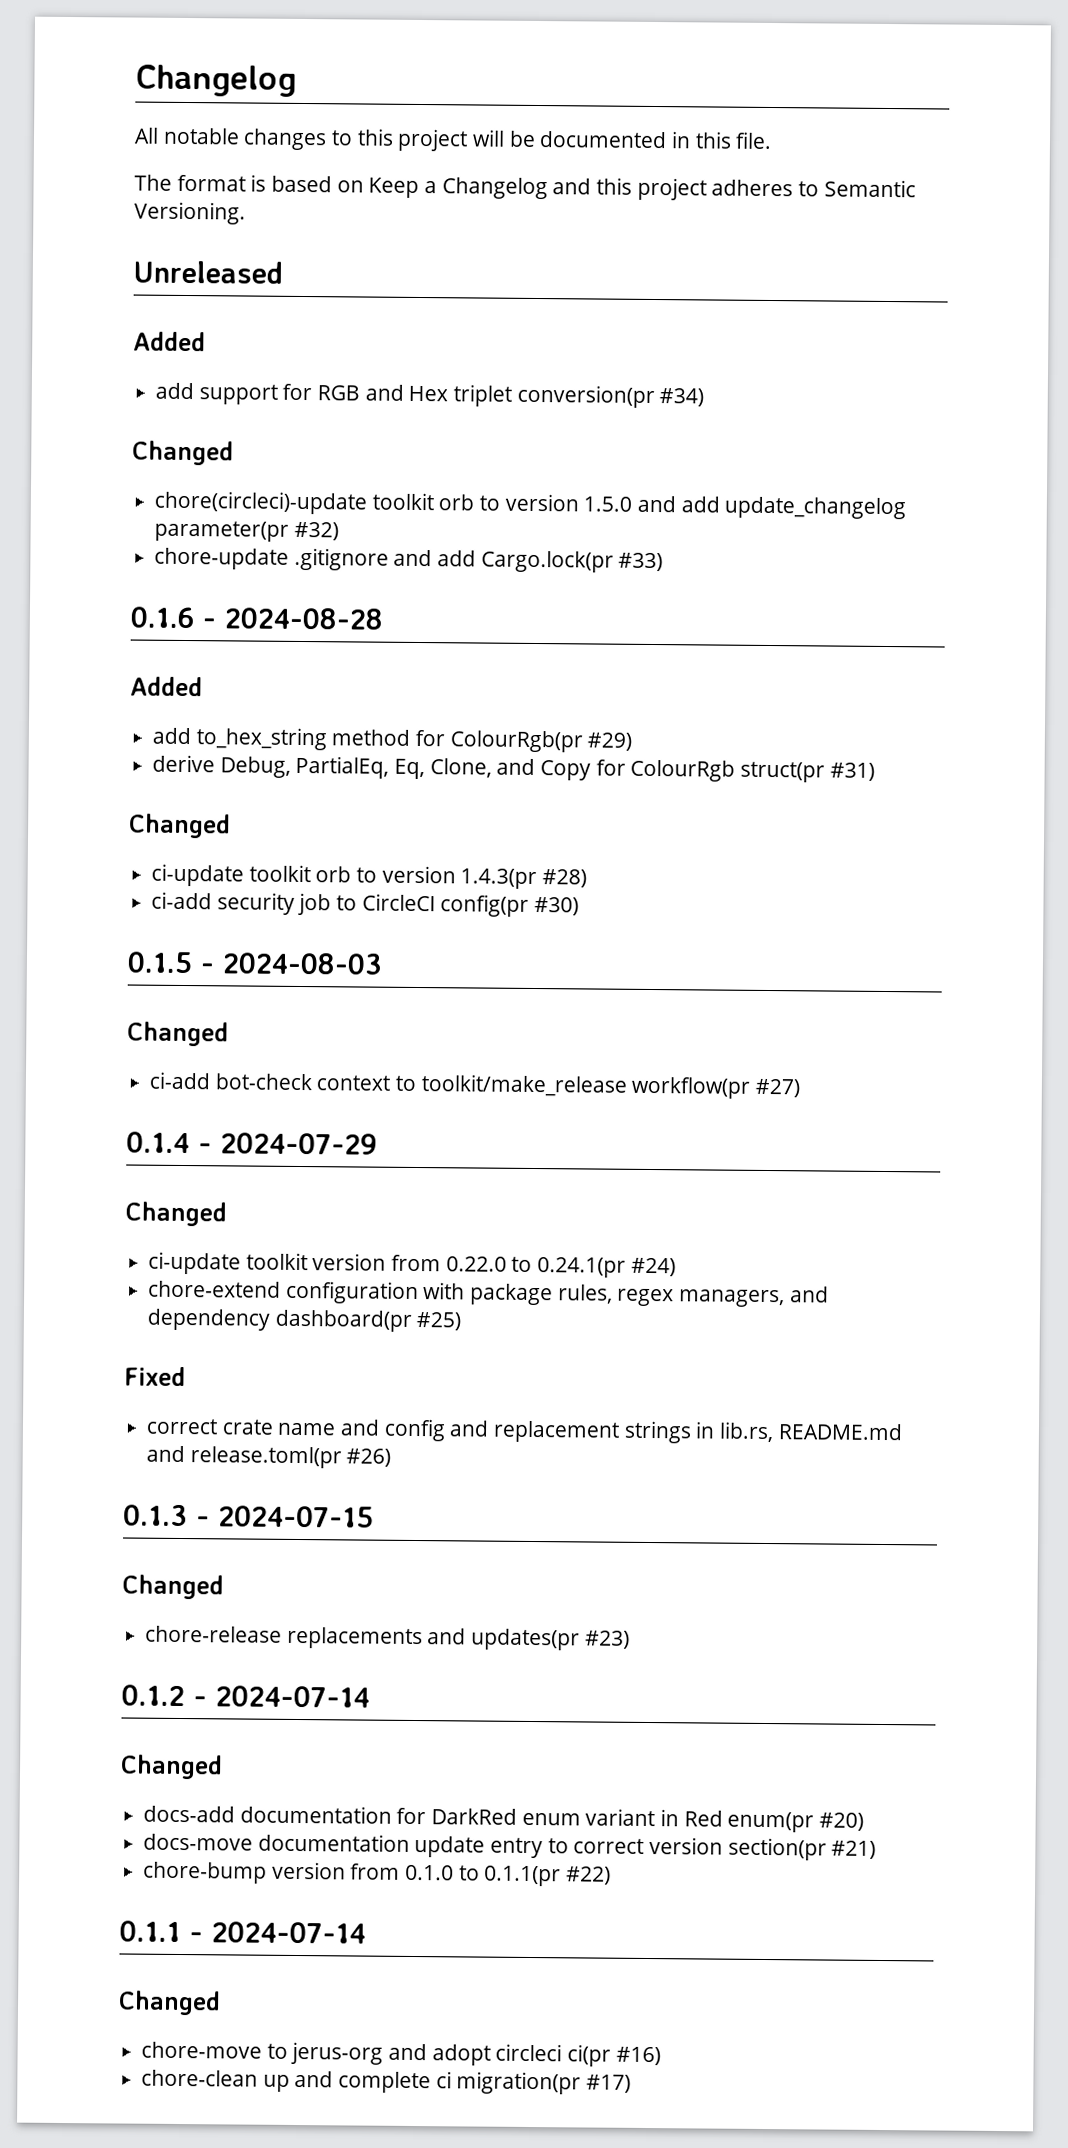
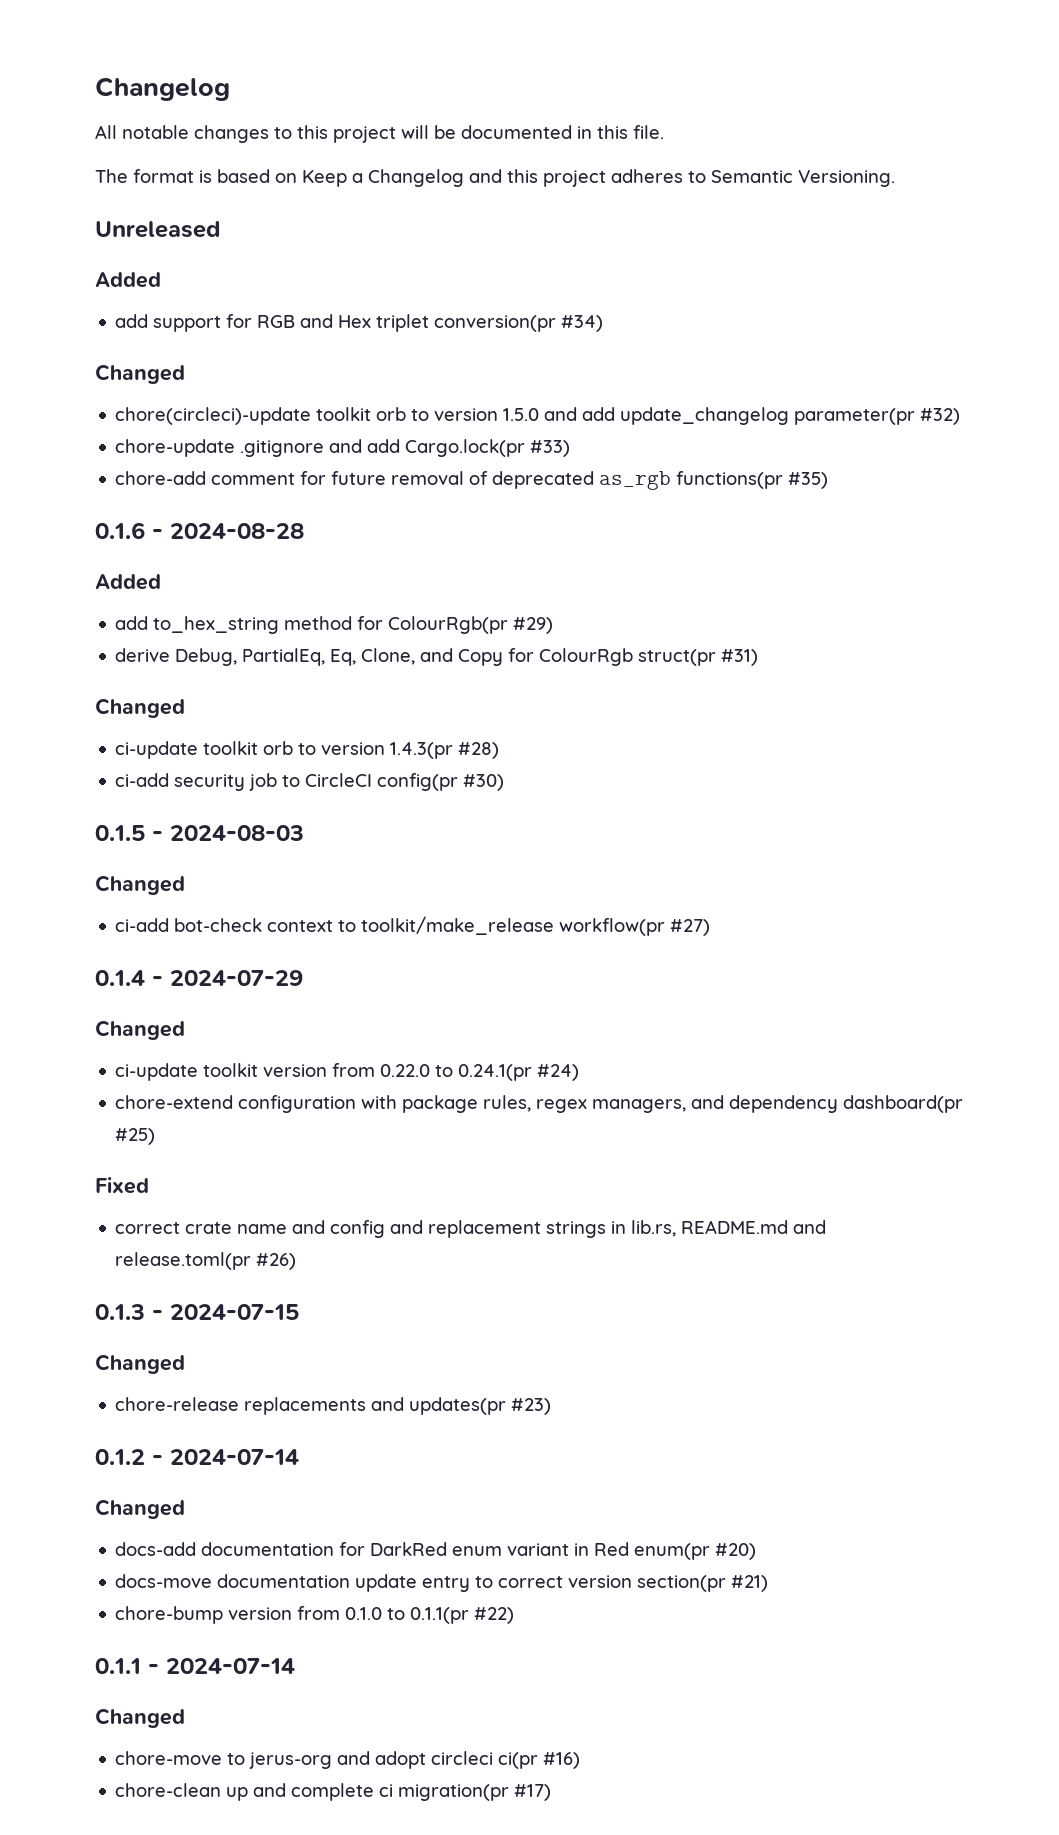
(664, 562) none -> [115,471,829,490] // chore-add comment for future removal of deprecated as_rgb functions(pr #35)

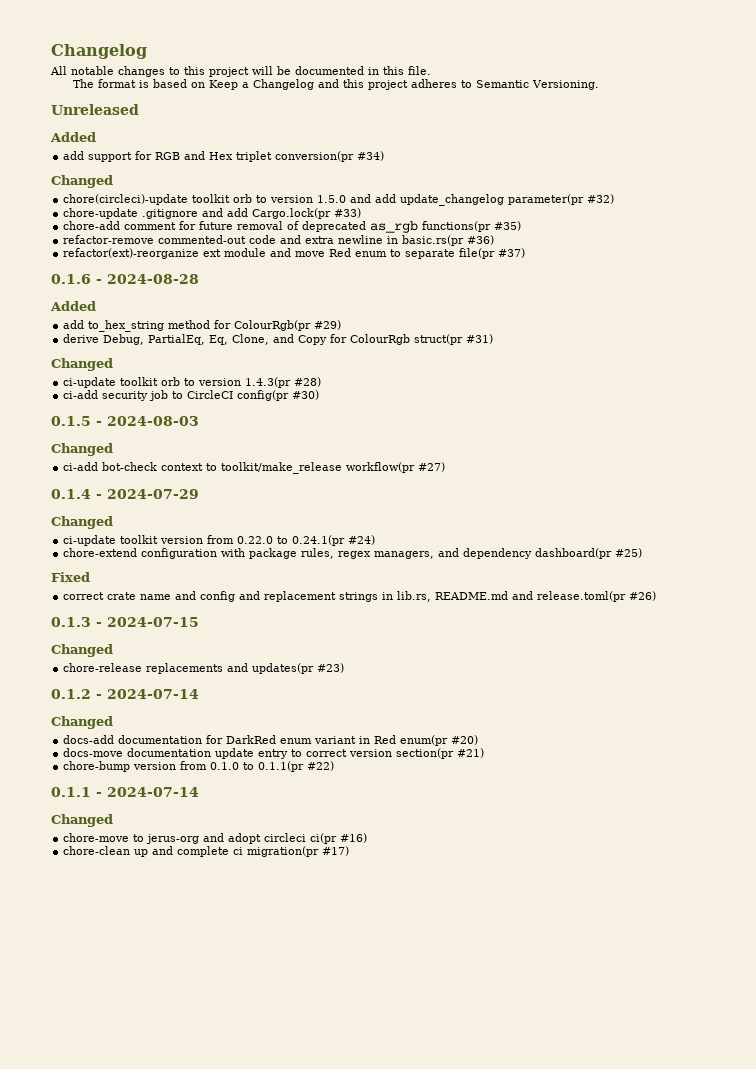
(829, 480) none -> [63,235,495,246] [63,248,526,259] // refactor-remove commented-out code and extra newline in basic.rs(pr #36) // refactor(ext)-reorganize ext module and move Red enum to separate file(pr #37)

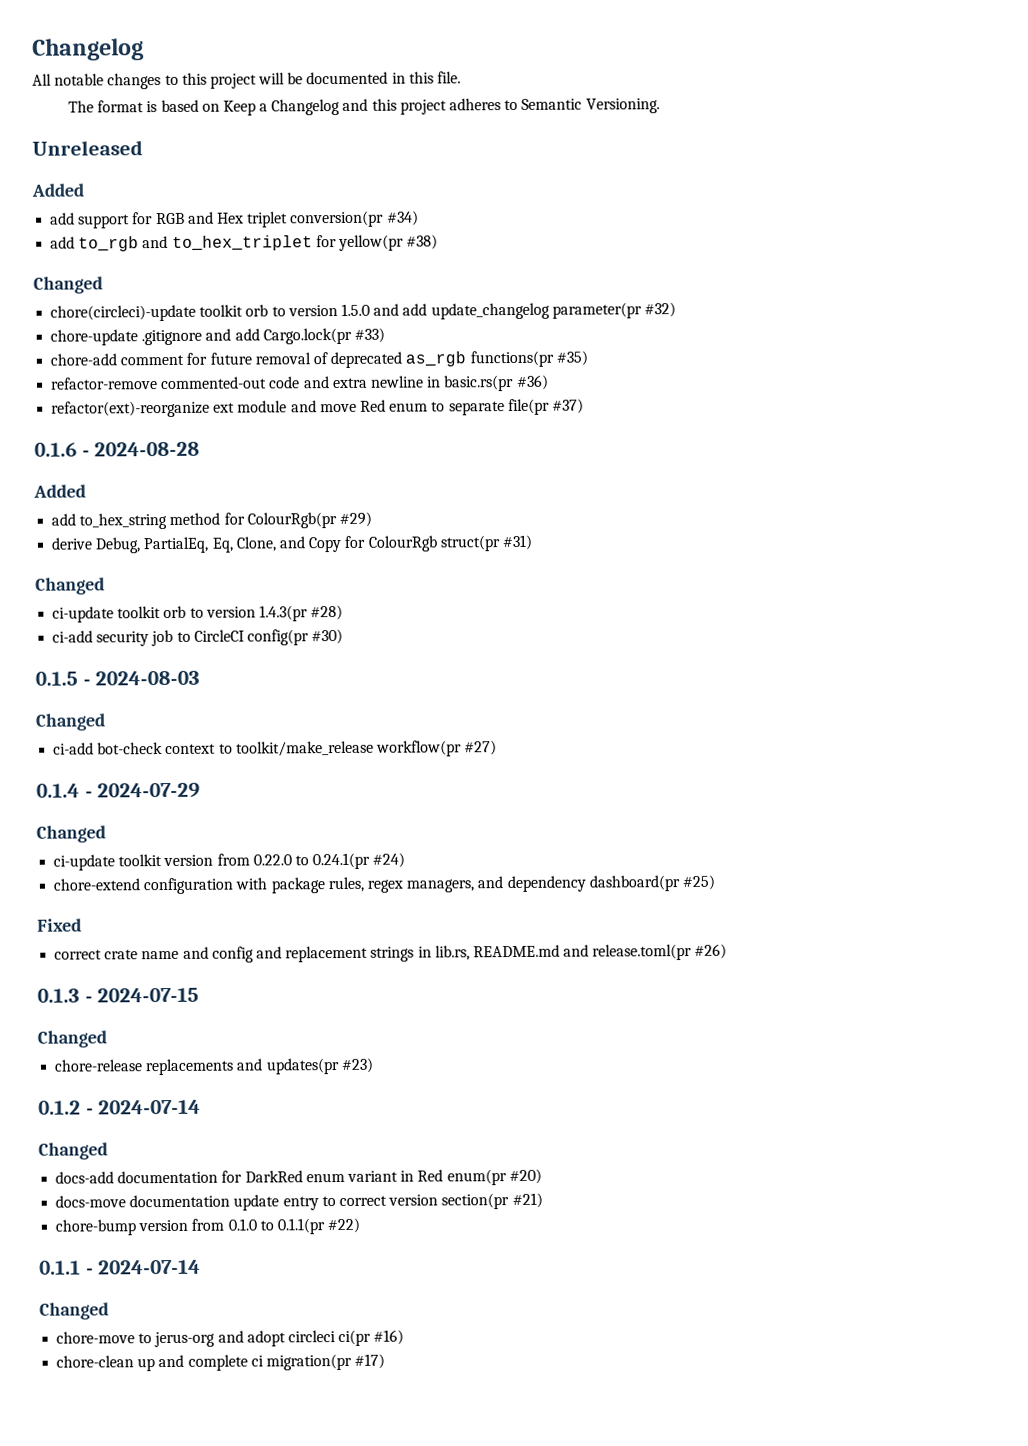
(385, 156) none -> [50,234,439,252] // add to_rgb and to_hex_triplet for yellow(pr #38)

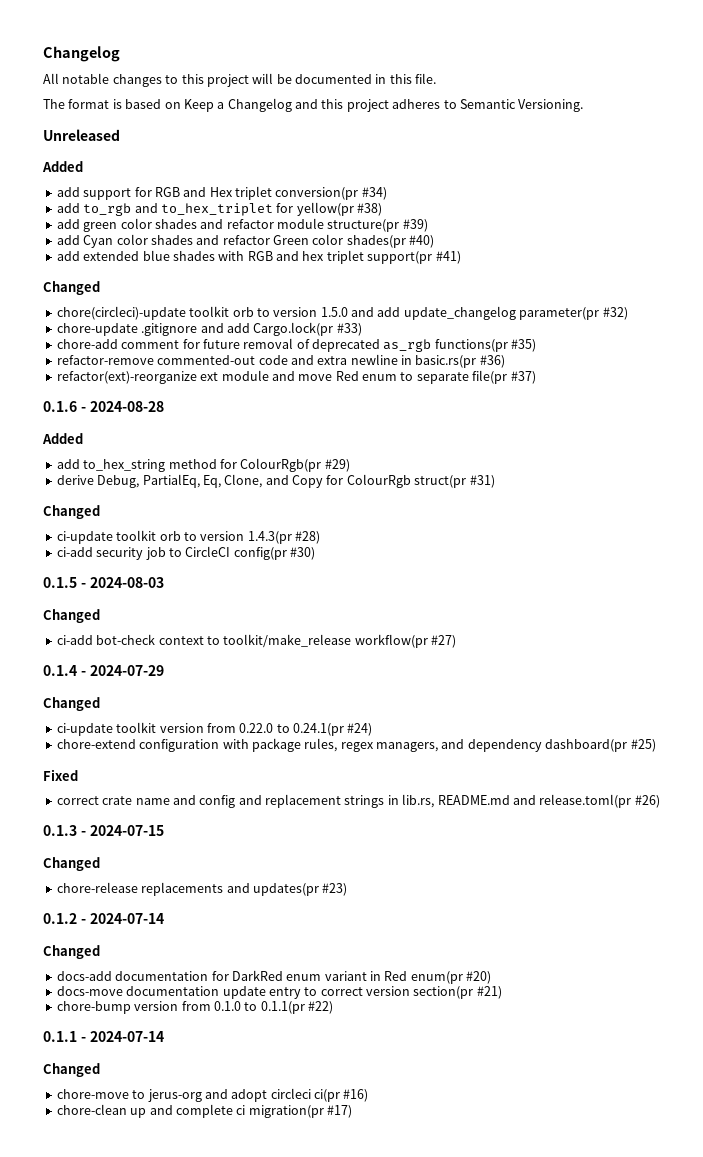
(439, 242) none -> [56,218,428,232] [56,234,435,248] [56,250,461,264] // add green color shades and refactor module structure(pr #39) // add Cyan color shades and refactor Green color shades(pr #40) // add extended blue shades with RGB and hex triplet support(pr #41)

